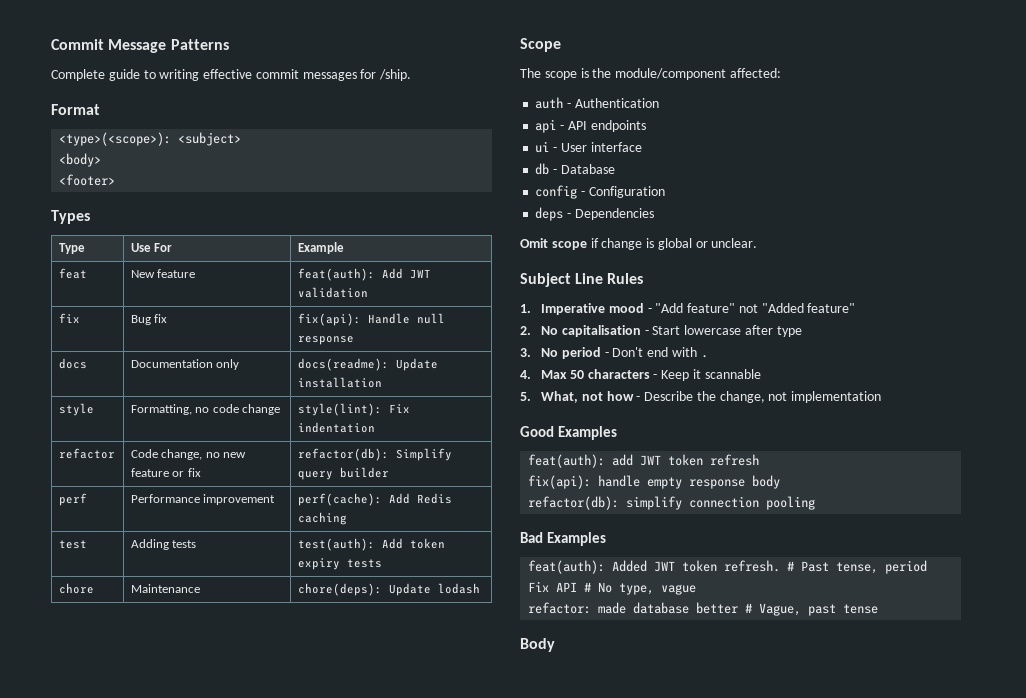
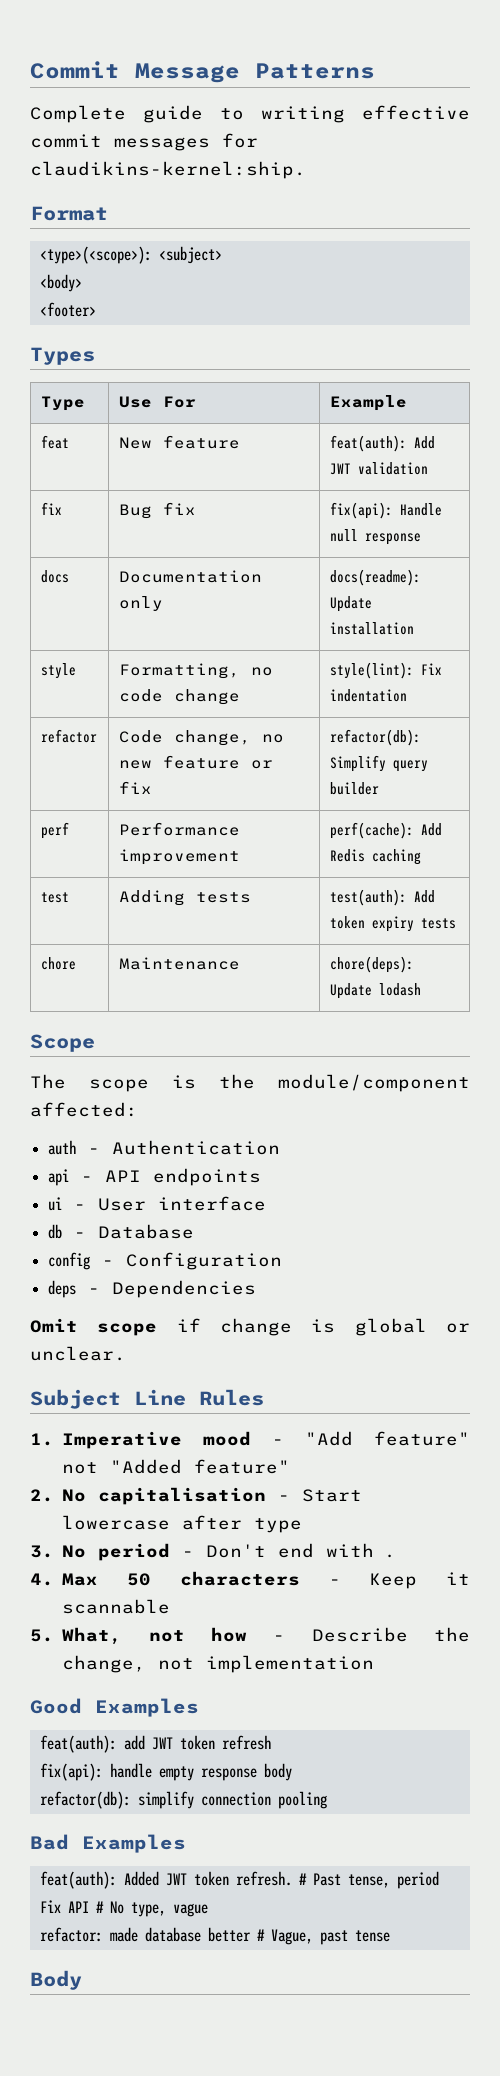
[379,69,412,81] /ship. -> [30,161,306,179] claudikins-kernel:ship.

